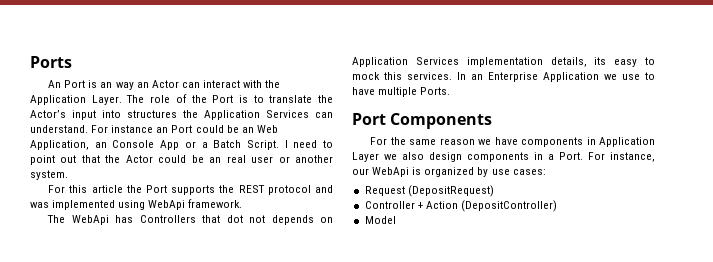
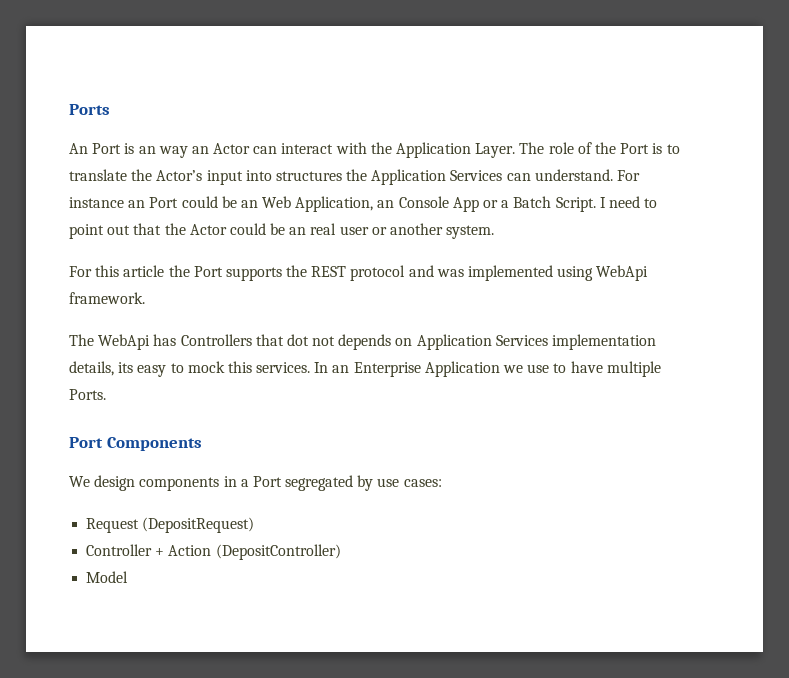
[370,137,655,147] [352,152,655,162] [352,167,475,177] For the same reason we have components in Application Layer we also design components in a Port. For instance, our WebApi is organized -> [69,475,354,491] We design components in a Port segregated

